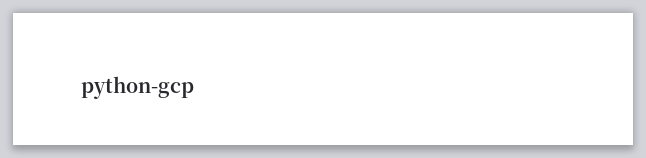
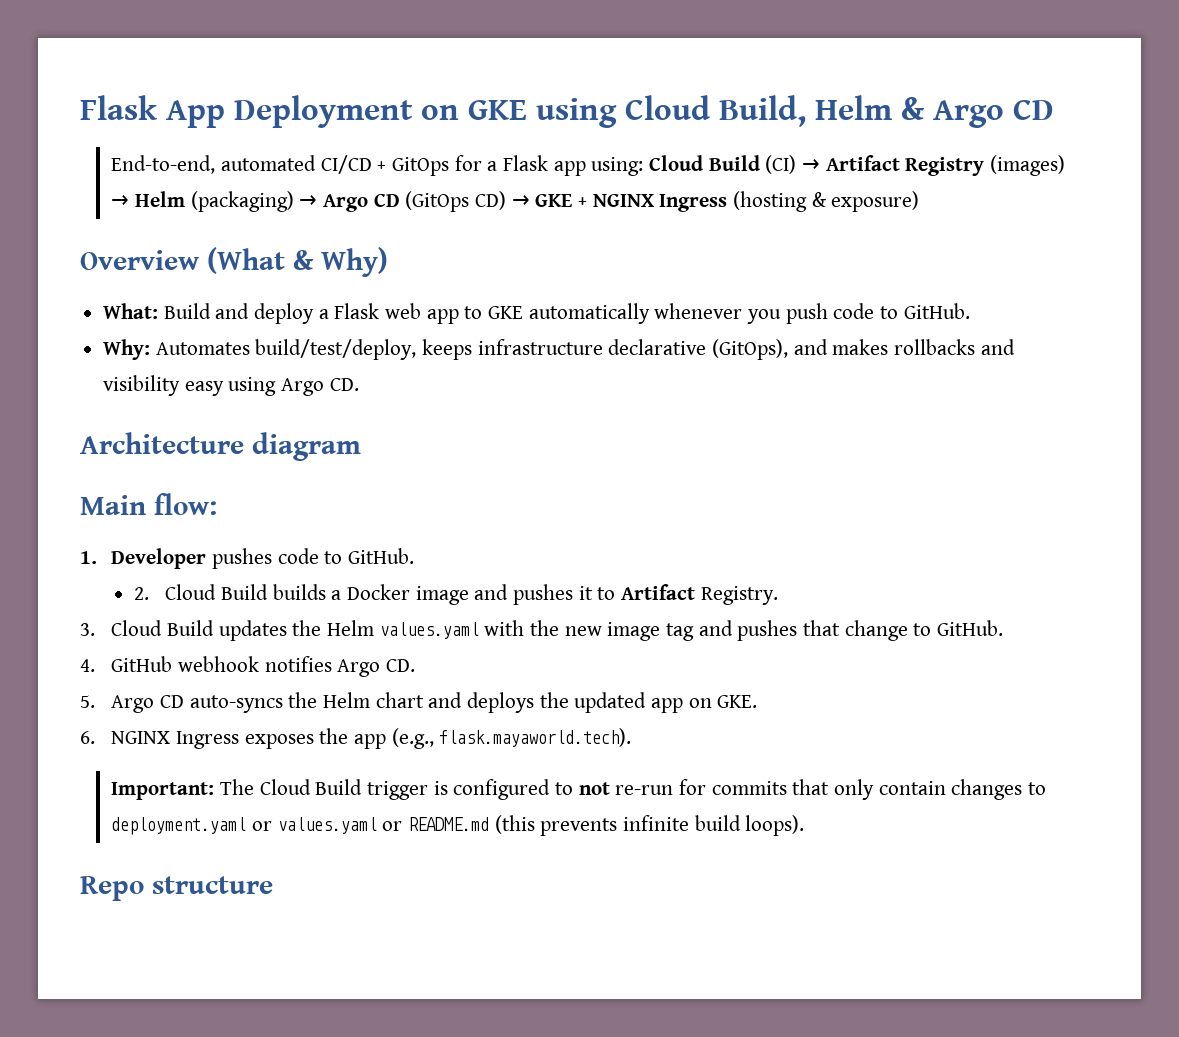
[81,76,194,99] python-gcp -> [80,95,1054,128] [111,155,1065,176] [111,191,920,212] [80,247,388,277] [103,303,970,324] [103,339,1015,360] [103,375,359,396] [80,432,361,461] [80,493,217,515] [80,548,414,569] [134,584,778,605] [80,620,1003,641] [80,656,415,677] [80,692,758,713] [80,728,632,749] [111,779,1046,800] [111,815,805,836] [80,876,273,901] Flask App Deployment on GKE using Cloud Build, Helm & Argo CD // End-to-end, automated CI/CD + GitOps for a Flask app using: Cloud Build (CI) → Artifact Registry (images) → Helm (packaging) → Argo CD (GitOps CD) → GKE + NGINX Ingress (hosting & exposure) // Overview (What & Why) // What: Build and deploy a Flask web app to GKE automatically whenever you push code to GitHub. // Why: Automates build/test/deploy, keeps infrastructure declarative (GitOps), and makes rollbacks and visibility easy using Argo CD. // Architecture diagram // Main flow: // 1. Developer pushes code to GitHub. // 2. Cloud Build builds a Docker image and pushes it to Artifact Registry. // 3. Cloud Build updates the Helm values.yaml with the new image tag and pushes that change to GitHub. // 4. GitHub webhook notifies Argo CD. // 5. Argo CD auto-syncs the Helm chart and deploys the updated app on GKE. // 6. NGINX Ingress exposes the app (e.g., flask.mayaworld.tech). // Important: The Cloud Build trigger is configured to not re-run for commits that only contain changes to deployment.yaml or values.yaml or README.md (this prevents infinite build loops). // Repo structure

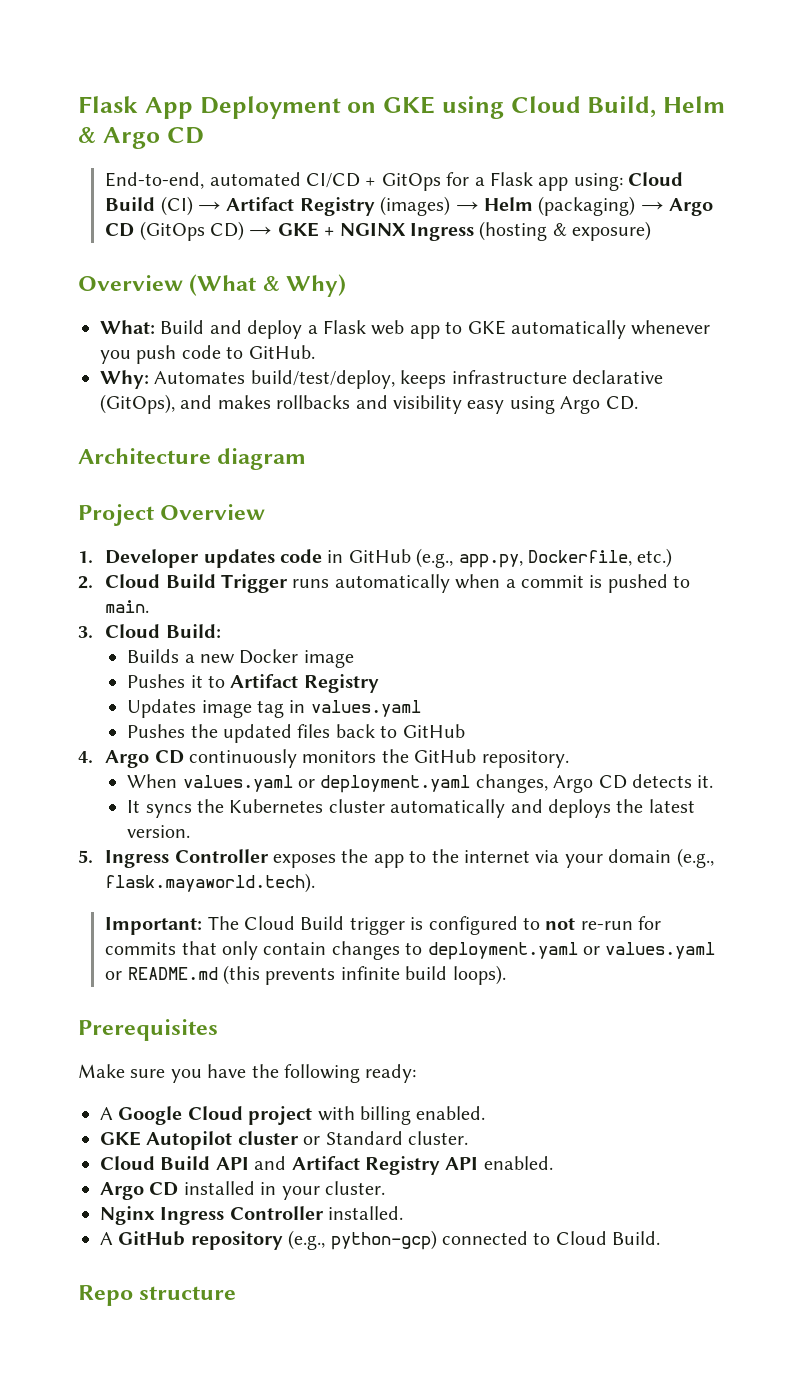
[80,493,217,515] Main flow: -> [78,504,266,526] Project Overview
[211,548,414,569] [134,584,342,600] pushes code to GitHub. // 2. Cloud Build builds a -> [203,548,673,568] [78,574,691,593] [105,600,150,613] [78,624,221,638] [127,649,235,664] updates code in GitHub (e.g., app.py, Dockerfile, etc.) // 2. Cloud Build Trigger runs automatically when a commit is pushed to main. // 3. Cloud Build: // Builds a new
[474,584,574,605] and pushes -> [127,674,186,688] // Pushes
[700,586,778,605] [80,620,1003,641] [80,656,415,677] [80,692,758,713] [80,728,386,749] Registry. // 3. Cloud Build updates the Helm values.yaml with the new image tag and pushes that change to GitHub. // 4. GitHub webhook notifies Argo CD. // 5. Argo CD auto-syncs the Helm chart and deploys the updated app on GKE. // 6. NGINX Ingress exposes the app -> [303,674,379,693] [127,699,421,718] [127,724,465,743] [78,749,569,768] [127,774,714,793] [127,799,695,818] [127,825,191,838] [78,849,672,868] Registry // Updates image tag in values.yaml // Pushes the updated files back to GitHub // 4. Argo CD continuously monitors the GitHub repository. // When values.yaml or deployment.yaml changes, Argo CD detects it. // It syncs the Kubernetes cluster automatically and deploys the latest version. // 5. Ingress Controller exposes the app to the internet via your domain
(805, 825) none -> [78,1019,218,1041] [78,1064,417,1083] [100,1106,486,1125] [100,1131,468,1150] [100,1156,553,1175] [100,1181,385,1200] [100,1206,404,1225] [100,1230,661,1250] // Prerequisites // Make sure you have the following ready: // A Google Cloud project with billing enabled. // GKE Autopilot cluster or Standard cluster. // Cloud Build API and Artifact Registry API enabled. // Argo CD installed in your cluster. // Nginx Ingress Controller installed. // A GitHub repository (e.g., python-gcp) connected to Cloud Build.

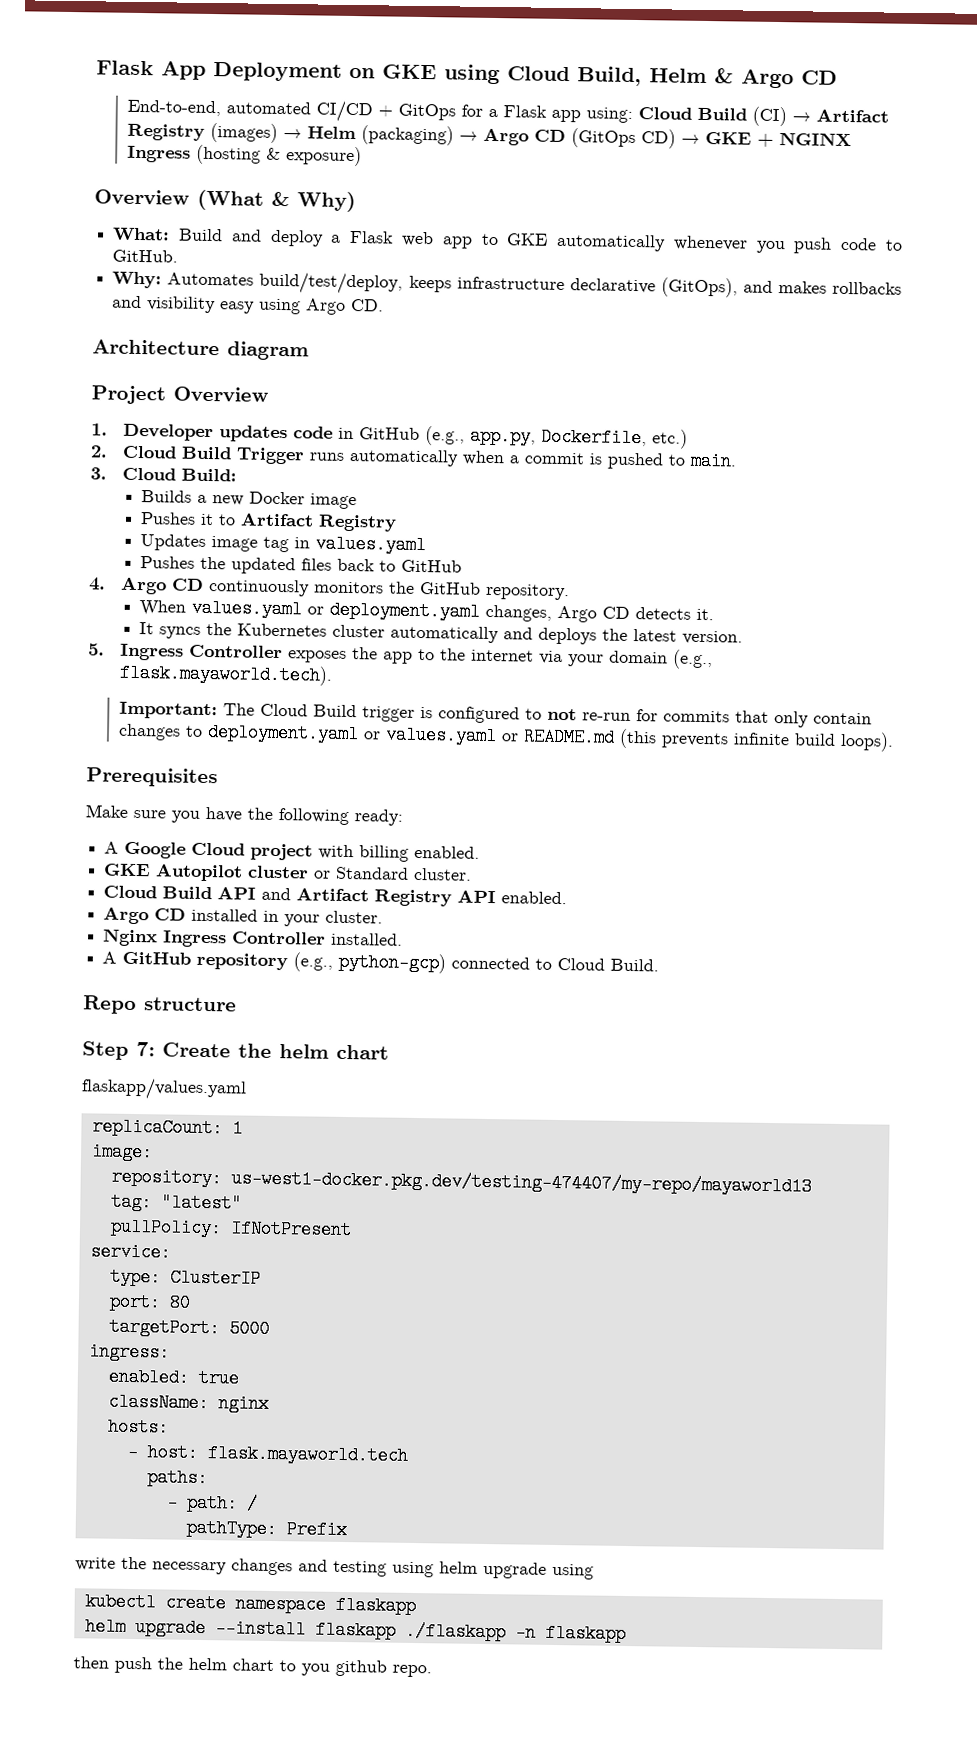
(237, 1293) none -> [82,1041,389,1060] [81,1077,247,1101] [91,1117,243,1138] [90,1142,153,1162] [110,1167,812,1196] [110,1192,242,1213] [109,1217,352,1240] [89,1242,171,1262] [109,1267,261,1288] [108,1292,191,1312] [108,1317,270,1338] [88,1342,170,1362] [107,1367,240,1388] [107,1392,269,1413] [107,1417,169,1437] [126,1442,408,1465] [146,1468,208,1488] [166,1493,258,1513] [185,1518,347,1540] [75,1556,594,1580] [84,1592,416,1616] [84,1617,626,1644] [73,1656,432,1678] // Step 7: Create the helm chart // flaskapp/values.yaml // replicaCount: 1 // image: // repository: us-west1-docker.pkg.dev/testing-474407/my-repo/mayaworld13 // tag: "latest" // pullPolicy: IfNotPresent // service: // type: ClusterIP // port: 80 // targetPort: 5000 // ingress: // enabled: true // className: nginx // hosts: // - host: flask.mayaworld.tech // paths: // - path: / // pathType: Prefix // write the necessary changes and testing using helm upgrade using // kubectl create namespace flaskapp // helm upgrade --install flaskapp ./flaskapp -n flaskapp // then push the helm chart to you github repo.

